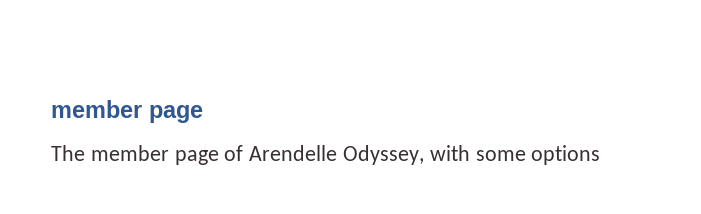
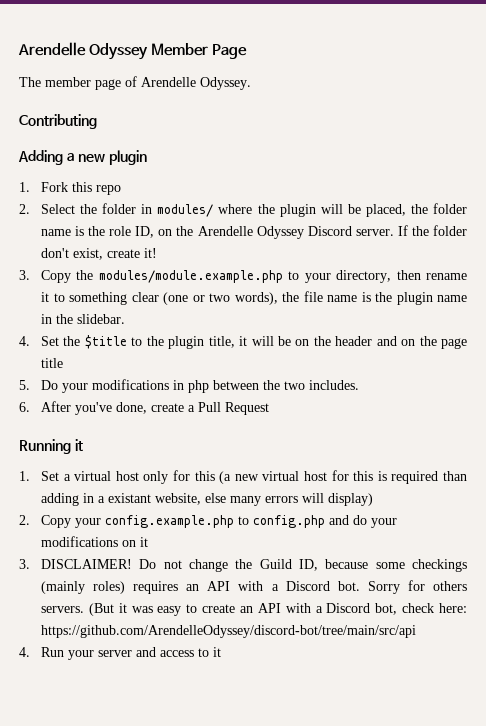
[51,100,203,123] member page -> [18,42,247,60] Arendelle Odyssey Member Page
[343,145,601,165] Odyssey, with some options -> [200,77,251,90] [19,114,97,129] [18,150,147,165] [19,182,122,195] [19,203,468,217] [41,225,467,239] [41,248,158,260] [19,270,467,283] [41,291,468,305] [41,314,126,324] [19,335,468,349] [41,358,64,368] [19,379,360,393] [19,401,270,415] [19,439,83,454] [19,470,467,484] [41,493,374,506] [19,515,398,528] [41,536,149,547] [19,559,468,572] [41,580,467,594] [41,603,467,616] [41,625,417,638] [19,647,222,660] Odyssey. // Contributing // Adding a new plugin // 1. Fork this repo // 2. Select the folder in modules/ where the plugin will be placed, the folder name is the role ID, on the Arendelle Odyssey Discord server. If the folder don't exist, create it! // 3. Copy the modules/module.example.php to your directory, then rename it to something clear (one or two words), the file name is the plugin name in the slidebar. // 4. Set the $title to the plugin title, it will be on the header and on the page title // 5. Do your modifications in php between the two includes. // 6. After you've done, create a Pull Request // Running it // 1. Set a virtual host only for this (a new virtual host for this is required than adding in a existant website, else many errors will display) // 2. Copy your config.example.php to config.php and do your modifications on it // 3. DISCLAIMER! Do not change the Guild ID, because some checkings (mainly roles) requires an API with a Discord bot. Sorry for others servers. (But it was easy to create an API with a Discord bot, check here: https://github.com/ArendelleOdyssey/discord-bot/tree/main/src/api // 4. Run your server and access to it

